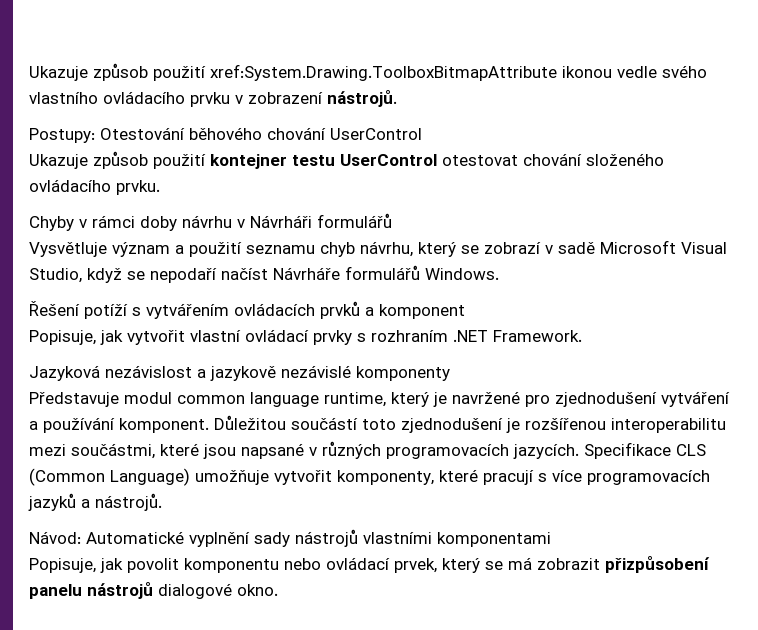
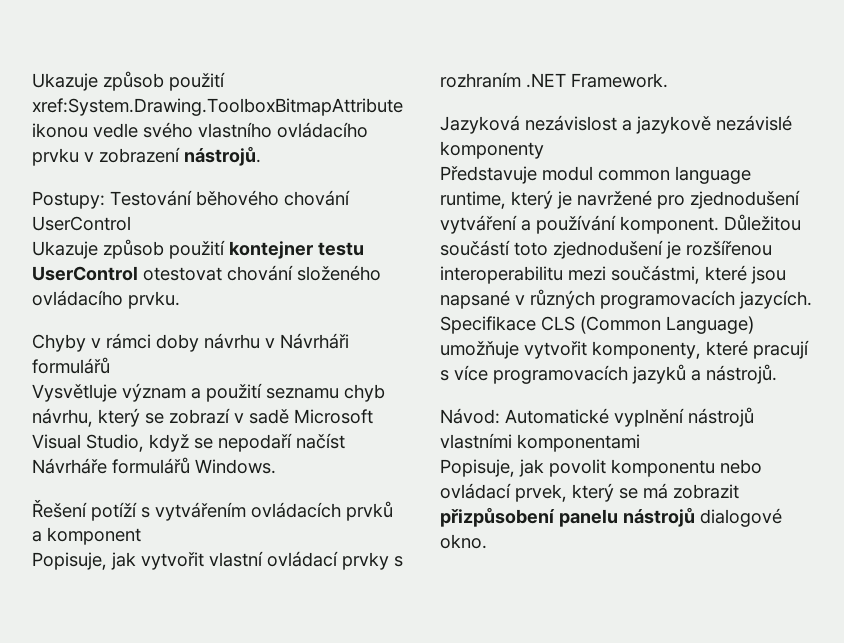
[100,127,185,140] Otestování -> [110,190,192,206] Testování
[254,532,290,547] sady -> (684, 417) none

